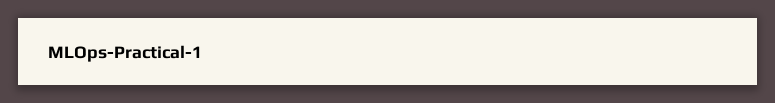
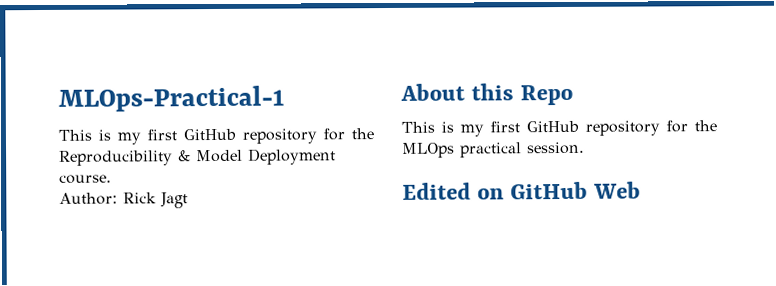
(202, 53) none -> [58,128,374,145] [59,148,336,166] [59,174,112,184] [59,192,188,209] [400,83,574,106] [401,120,717,137] [401,141,585,158] [402,181,642,200] // This is my first GitHub repository for the Reproducibility & Model Deployment course. // Author: Rick Jagt // About this Repo // This is my first GitHub repository for the MLOps practical session. // Edited on GitHub Web

